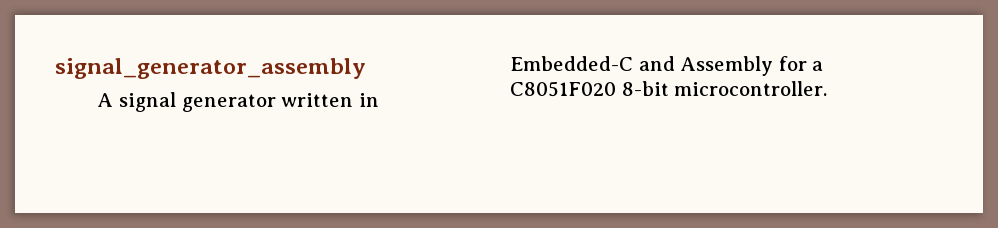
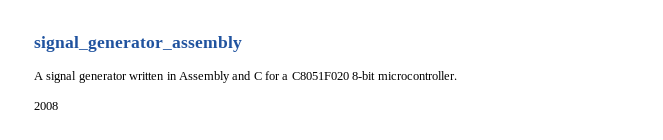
[510,56,774,76] Embedded-C and Assembly -> [178,71,262,83] Assembly and C
(828, 88) none -> [34,102,58,110] // 2008

